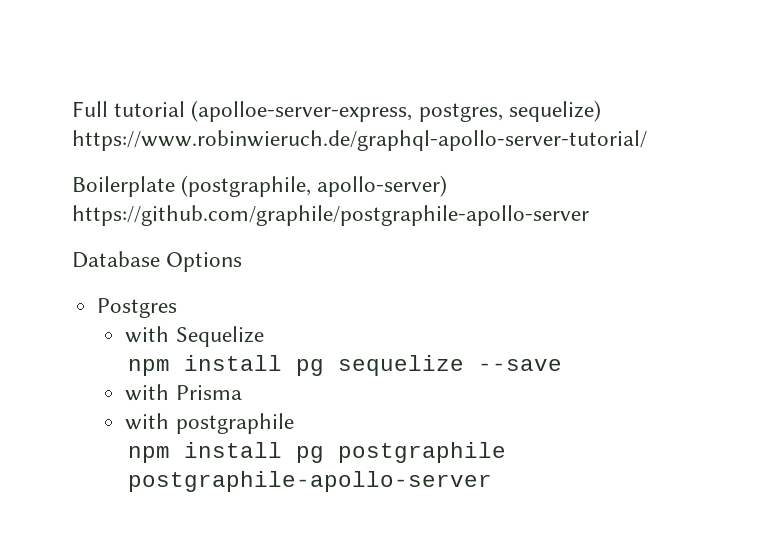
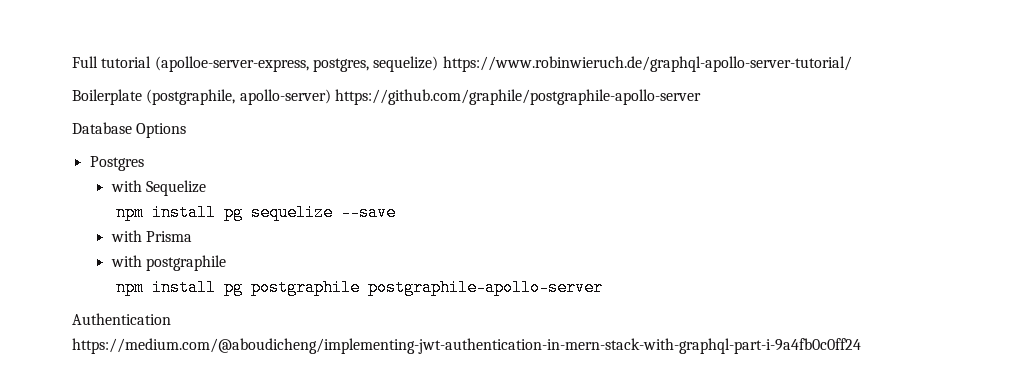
(493, 481) none -> [72,313,171,325] [72,338,861,354] // Authentication https://medium.com/@aboudicheng/implementing-jwt-authentication-in-mern-stack-with-graphql-part-i-9a4fb0c0ff24

